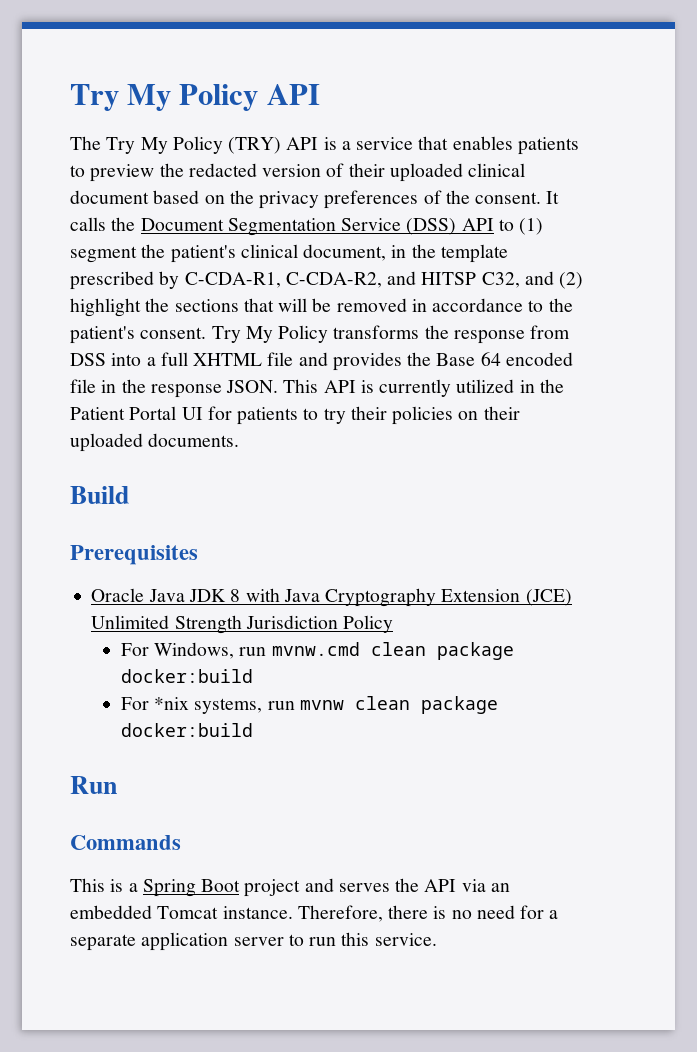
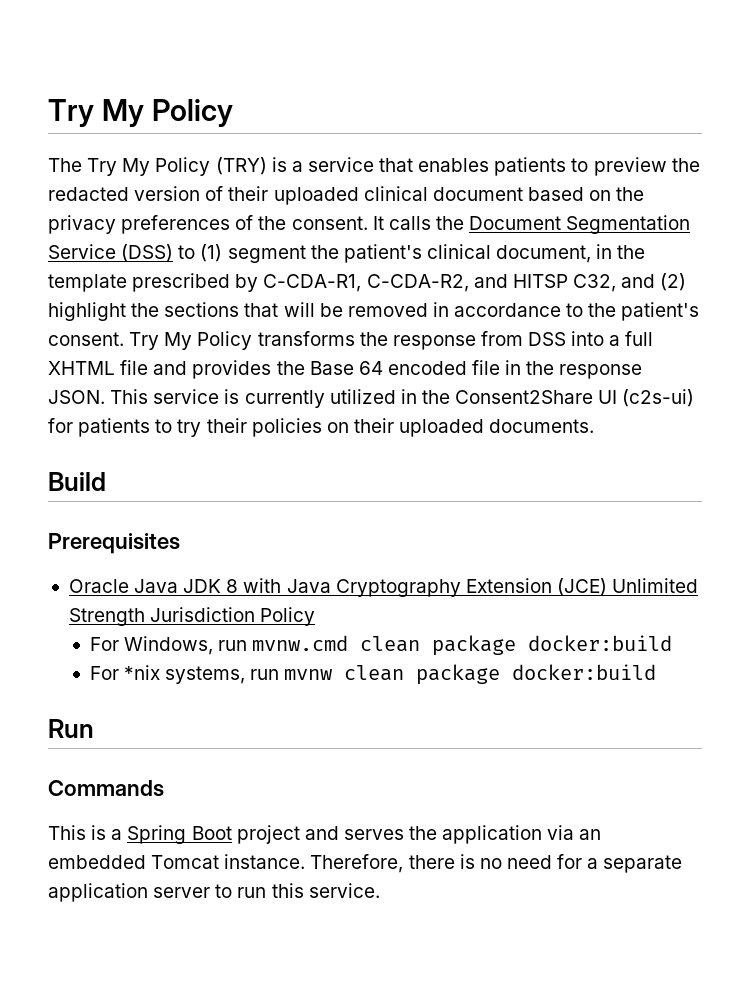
[70,84,320,111] Try My Policy API -> [48,99,233,127] Try My Policy
[286,137,319,150] API -> (267, 166) none
[461,218,494,231] API -> (174, 253) none
[323,380,356,393] API -> [153,389,220,404] service
[70,406,203,420] Patient Portal UI -> [455,389,695,407] Consent2Share UI (c2s-ui)
[424,879,457,892] API -> [442,825,543,844] application

